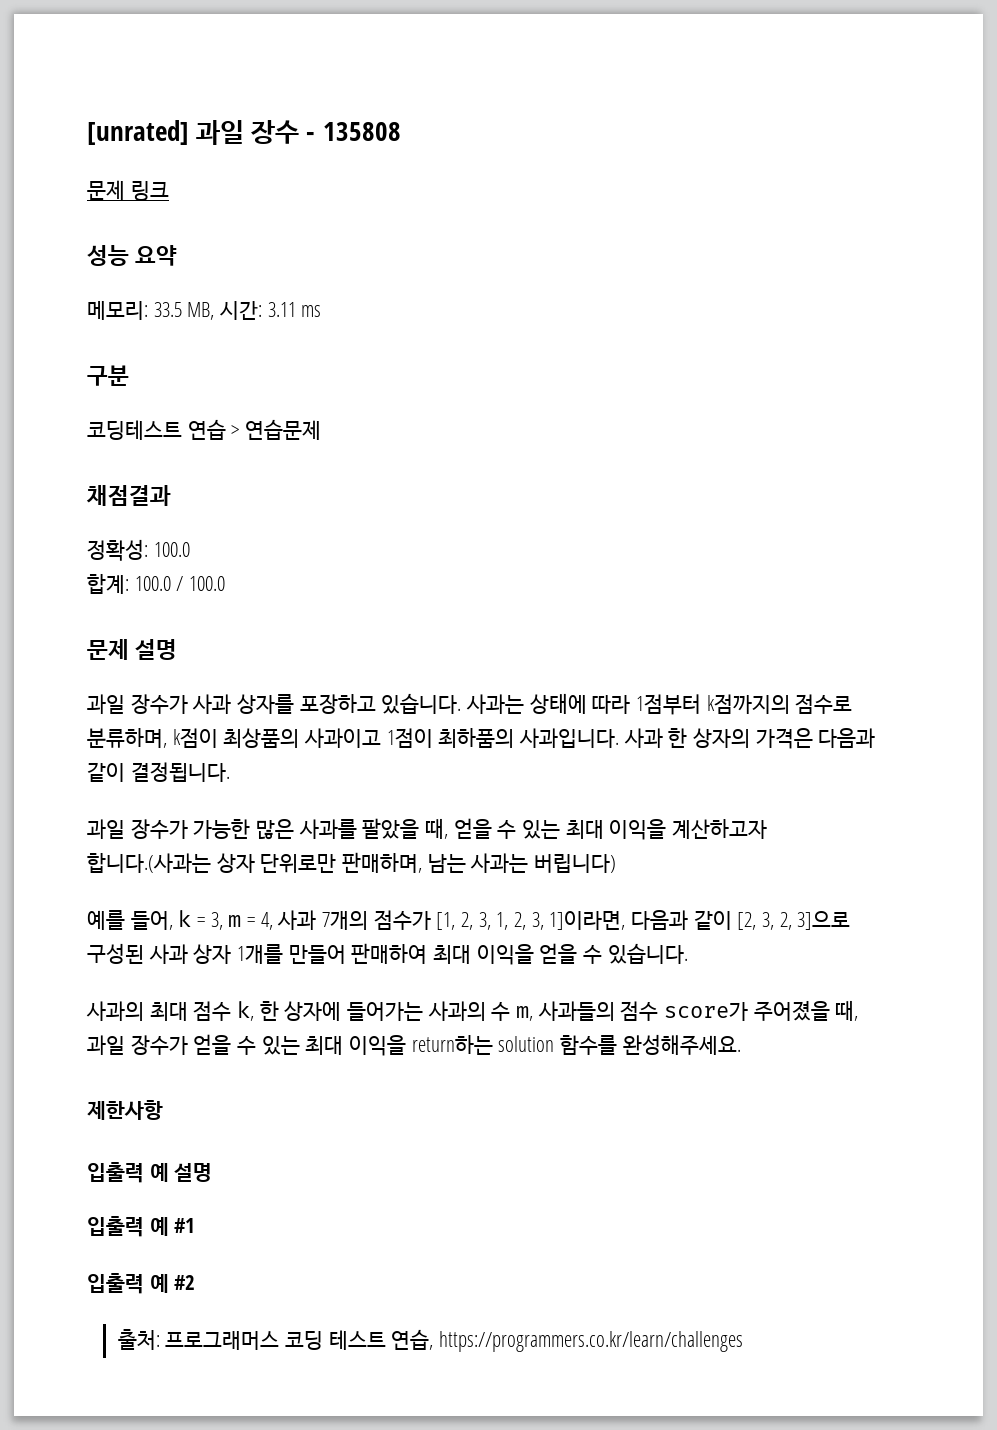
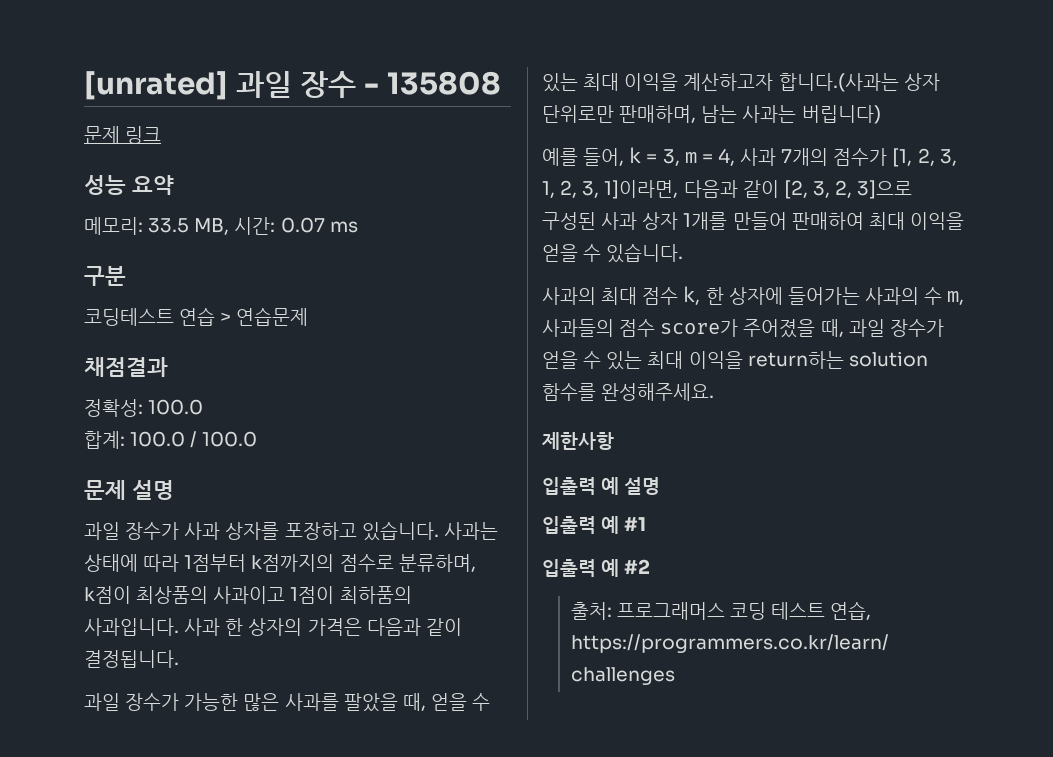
[267,302,296,317] 3.11 -> [280,217,325,233] 0.07

